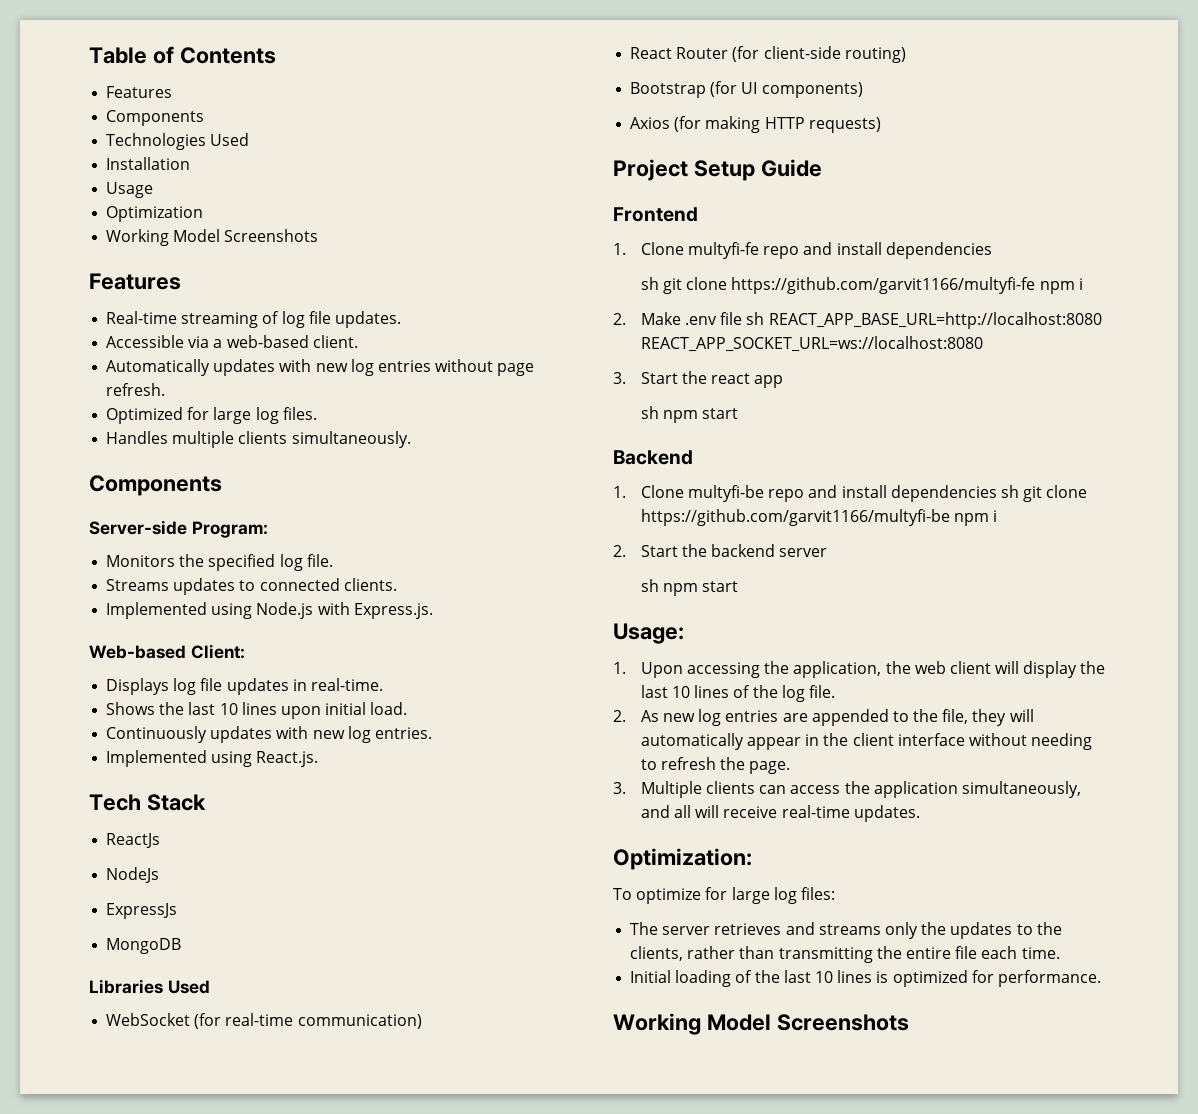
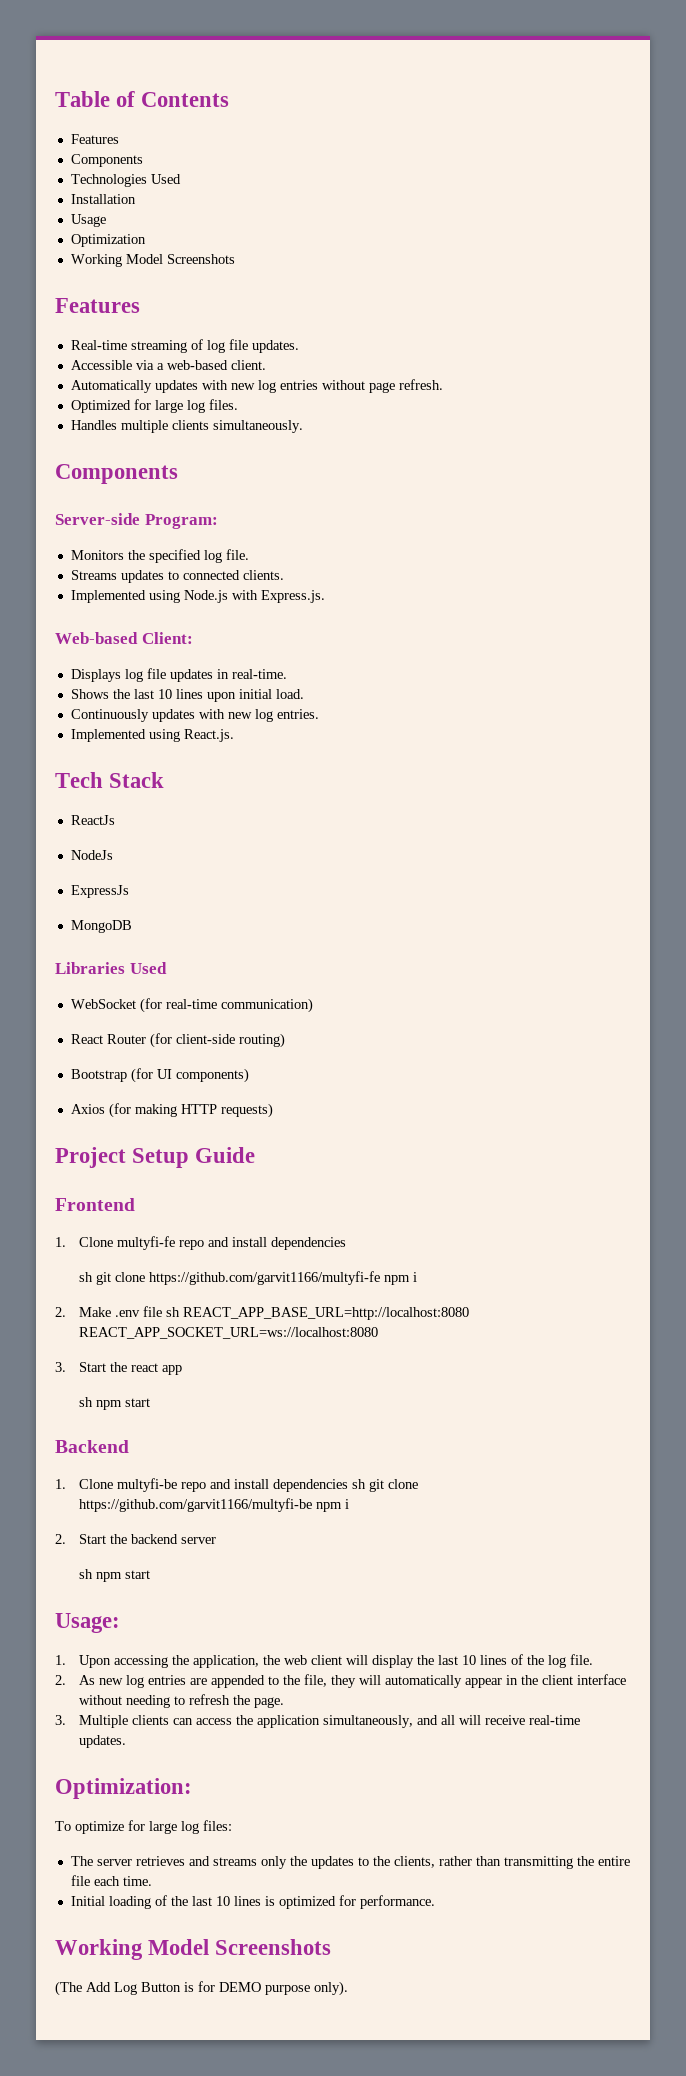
(909, 1022) none -> [55,1981,348,1996] // (The Add Log Button is for DEMO purpose only).

